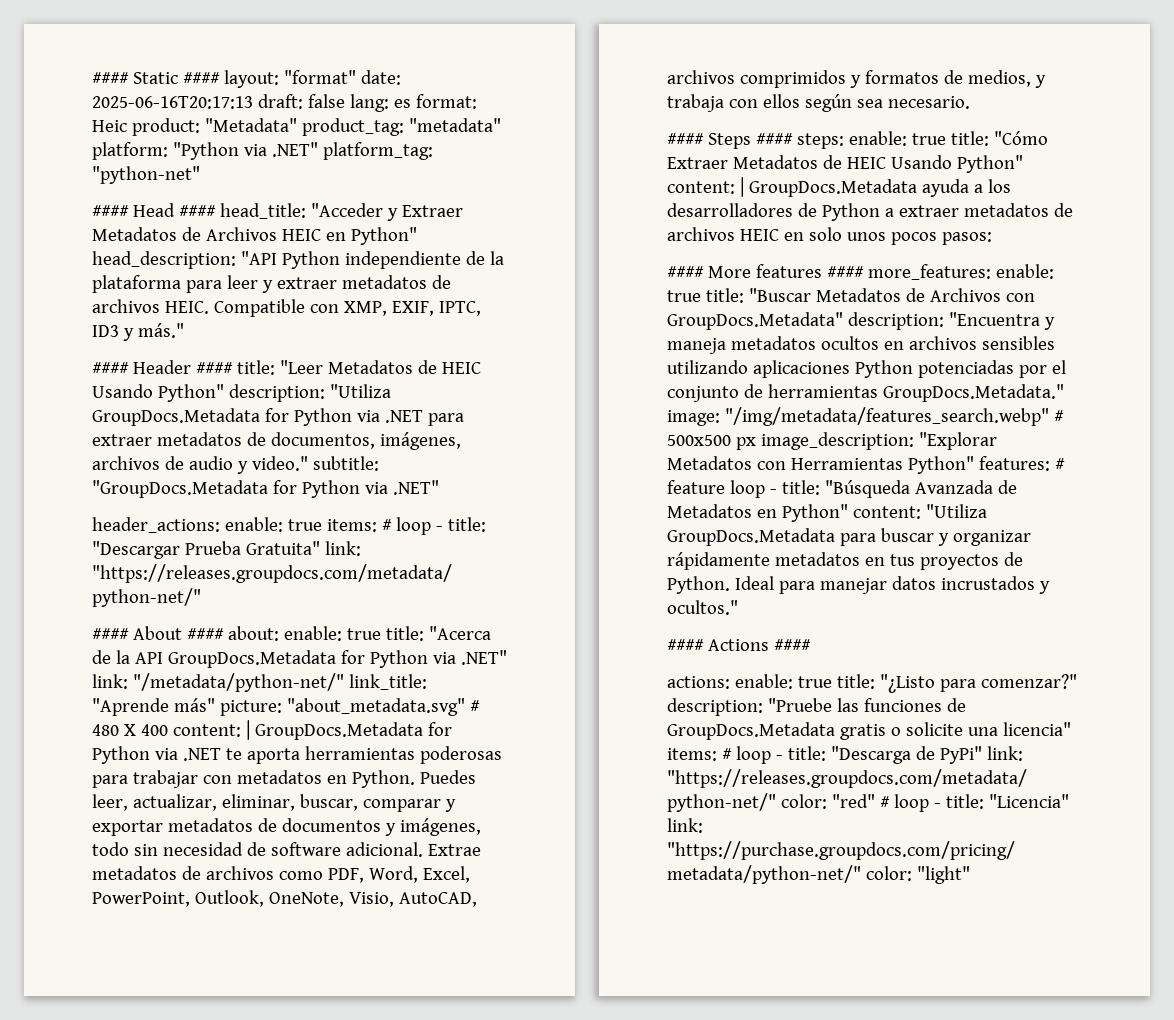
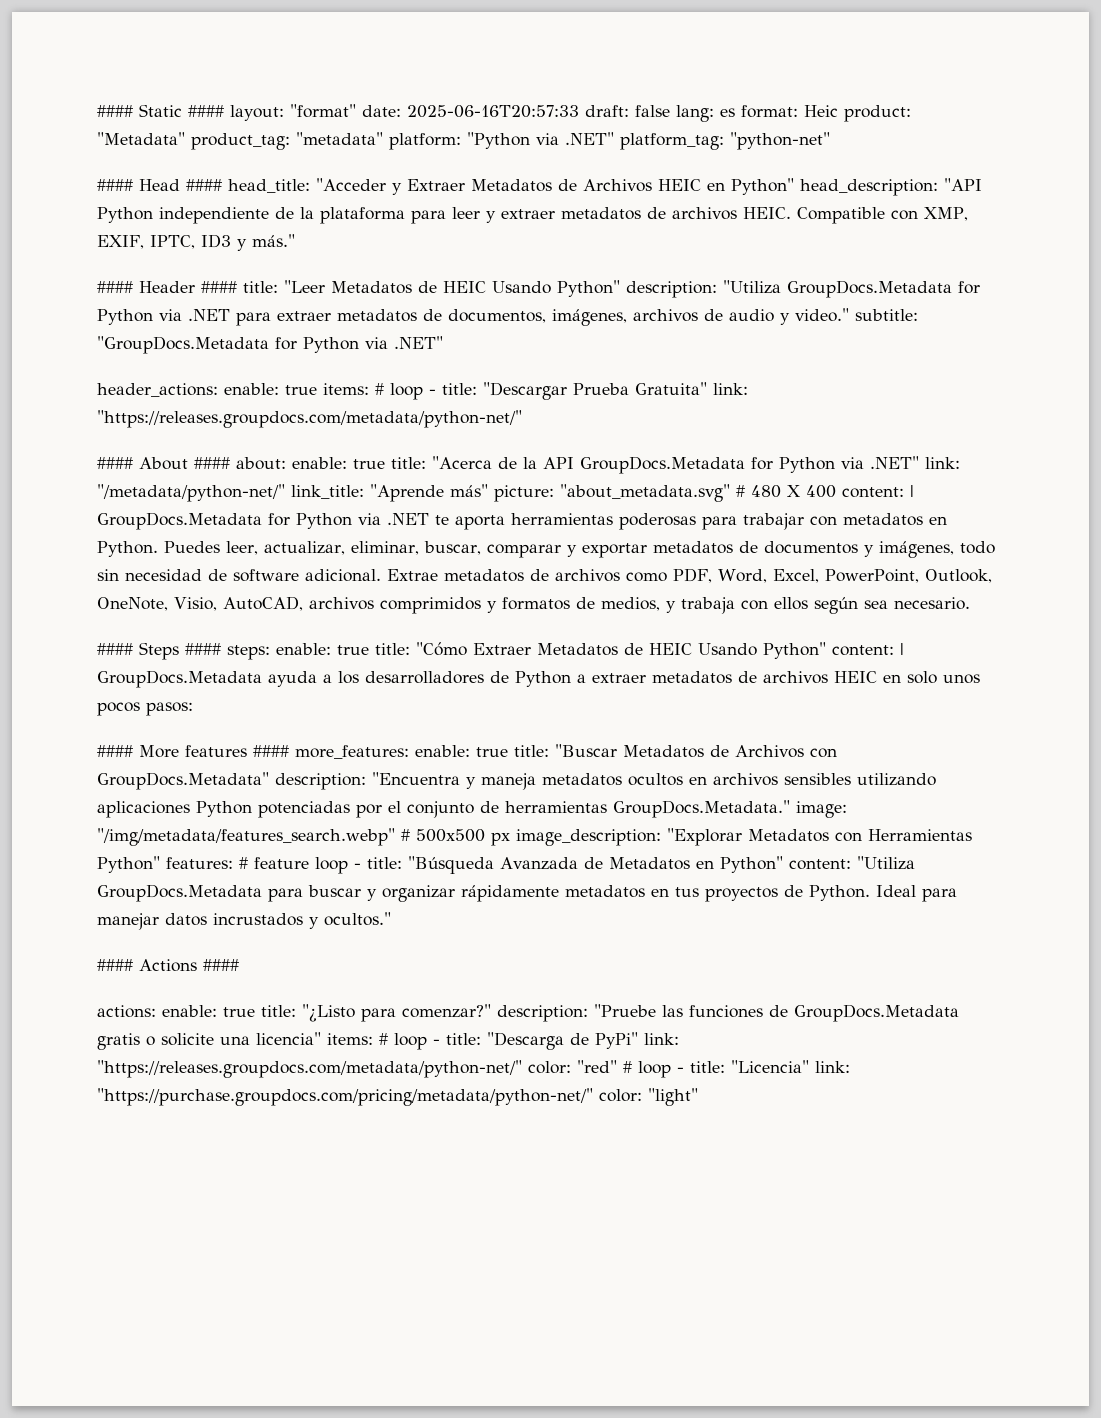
[92,96,253,109] 2025-06-16T20:17:13 -> [407,105,579,118] 2025-06-16T20:57:33

